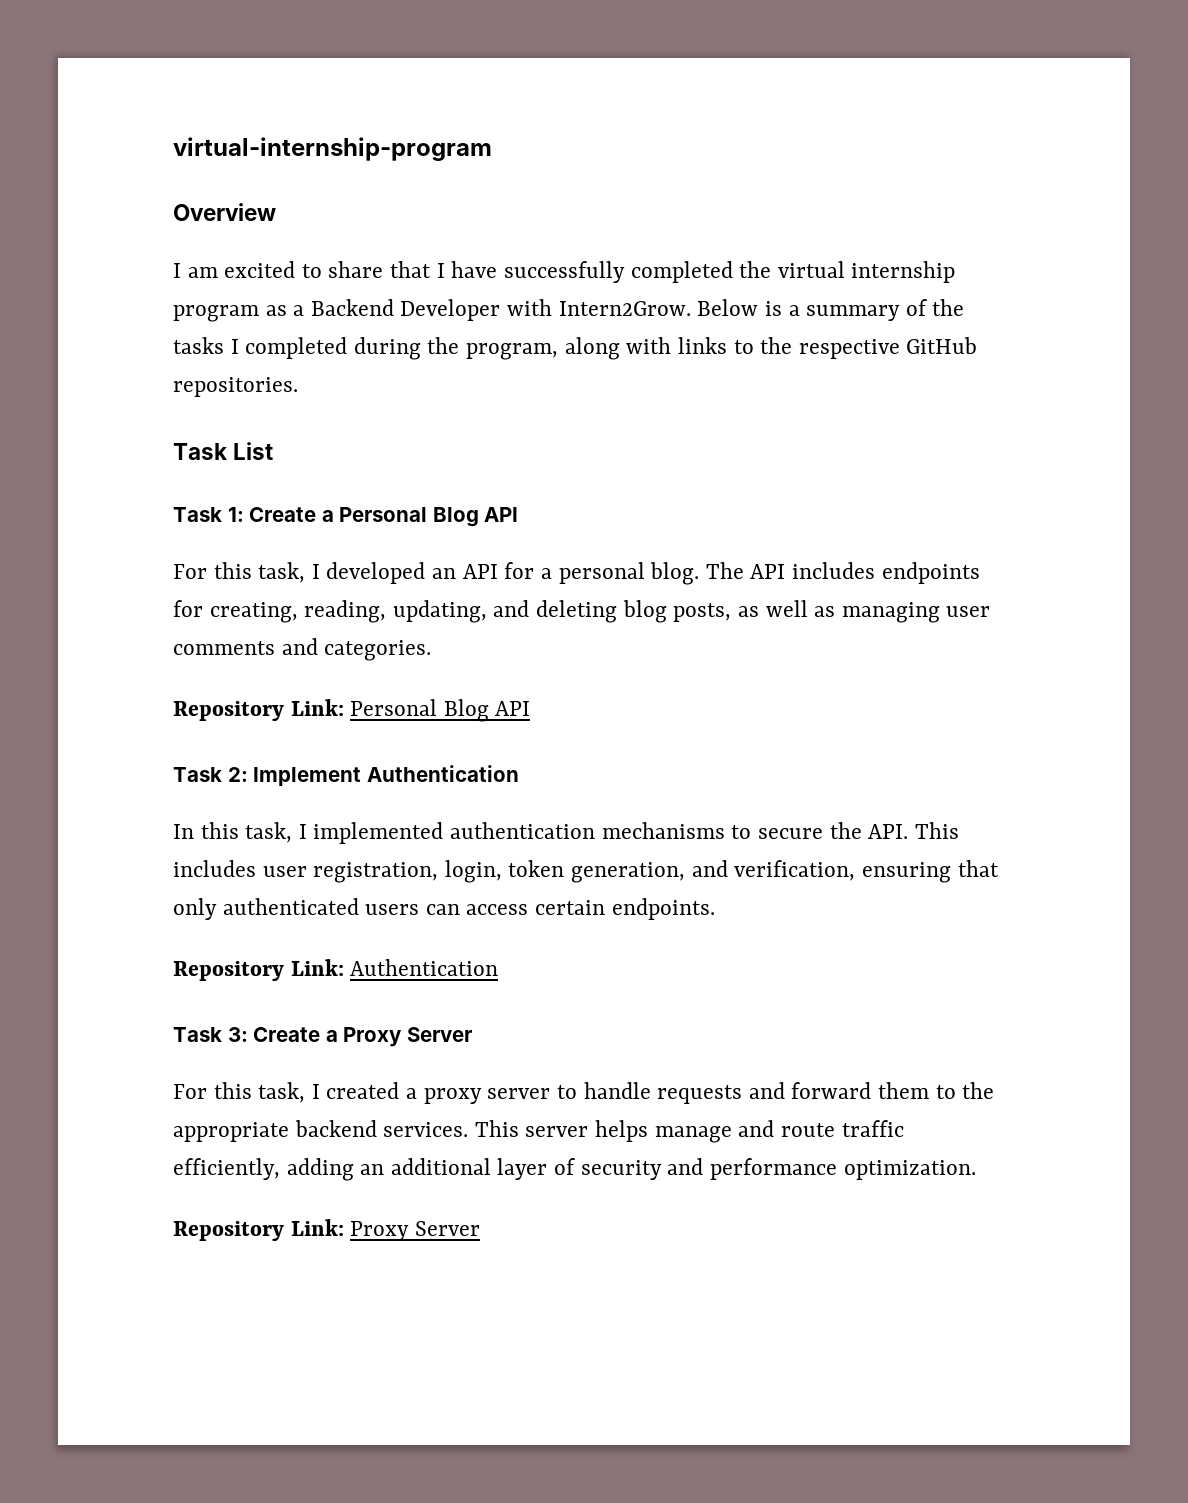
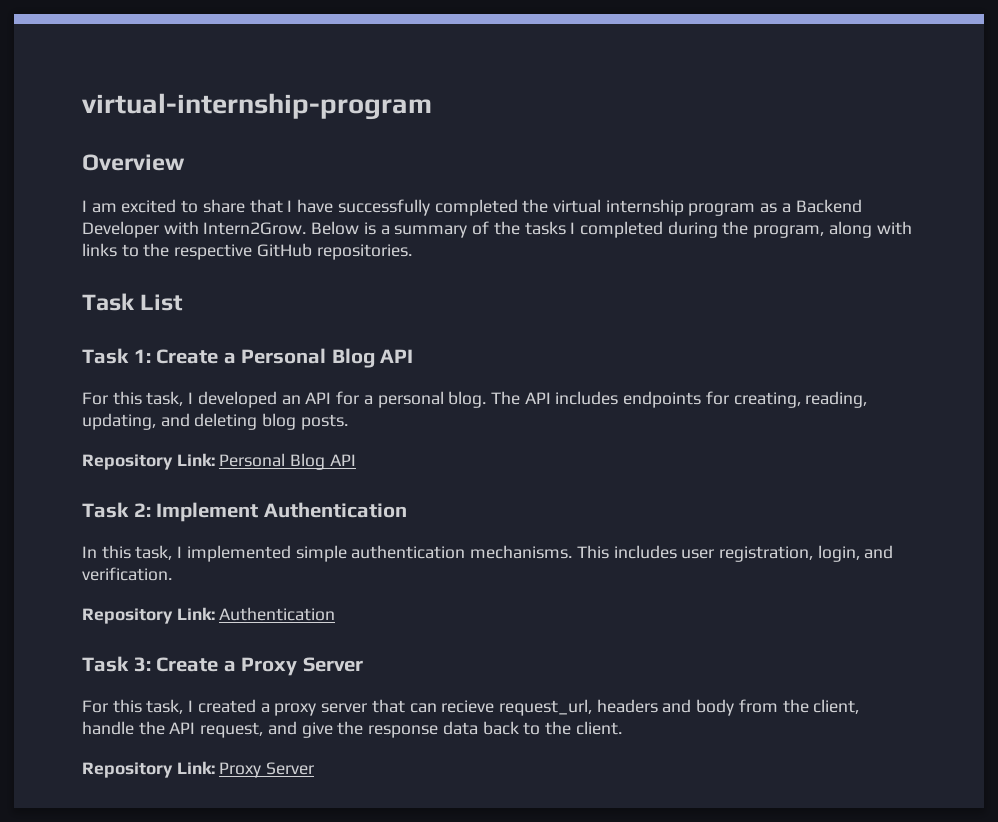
[673,600,991,623] [173,638,432,661] posts, as well as managing user comments and categories. -> [300,414,348,430] posts.
[450,822,909,839] authentication mechanisms to secure the API. -> [295,545,573,562] simple authentication mechanisms.
[508,860,999,883] [173,898,715,920] token generation, and verification, ensuring that only authenticated users can access certain endpoints. -> [864,545,894,559] [82,567,172,581] and verification.
[556,1082,995,1104] [173,1120,904,1143] [173,1158,976,1181] to handle requests and forward them to the appropriate backend services. This server helps manage and route traffic efficiently, adding an additional layer of security and performance optimization. -> [371,699,860,716] [82,721,622,738] that can recieve request_url, headers and body from the client, handle the API request, and give the response data back to the client.

